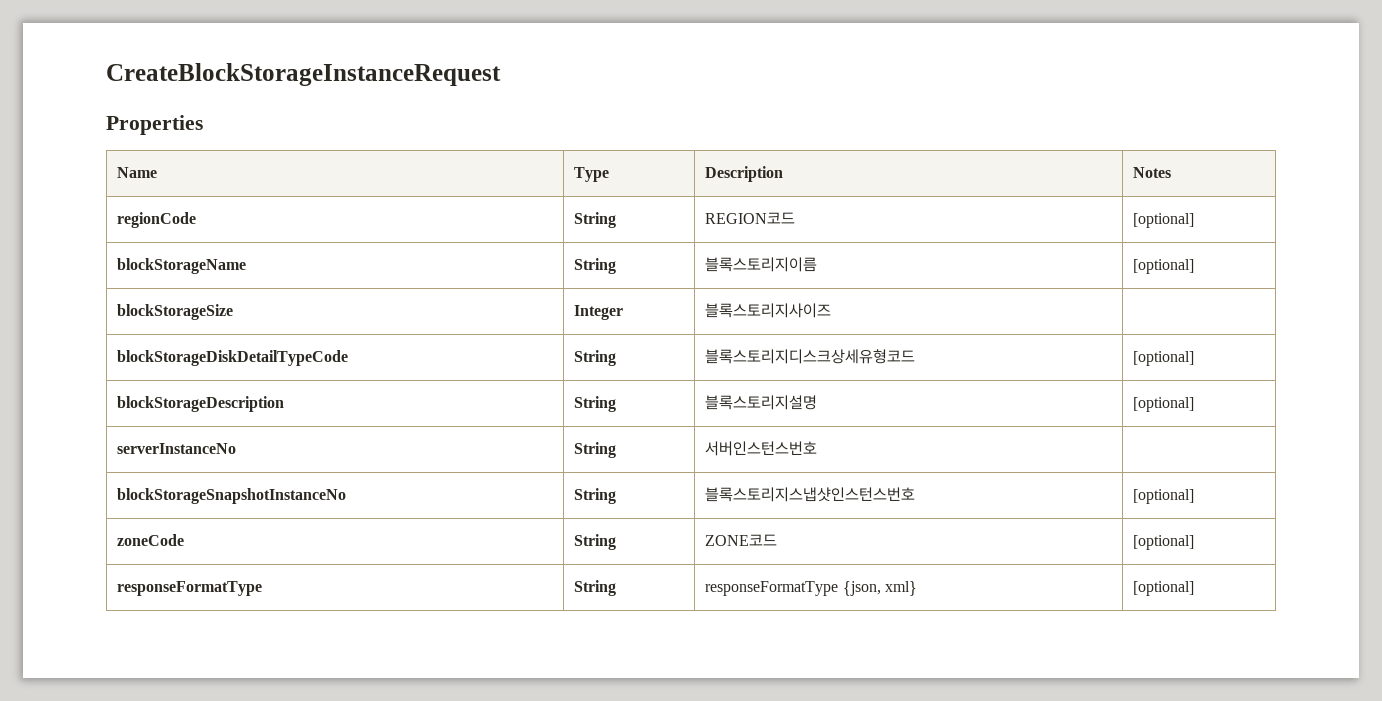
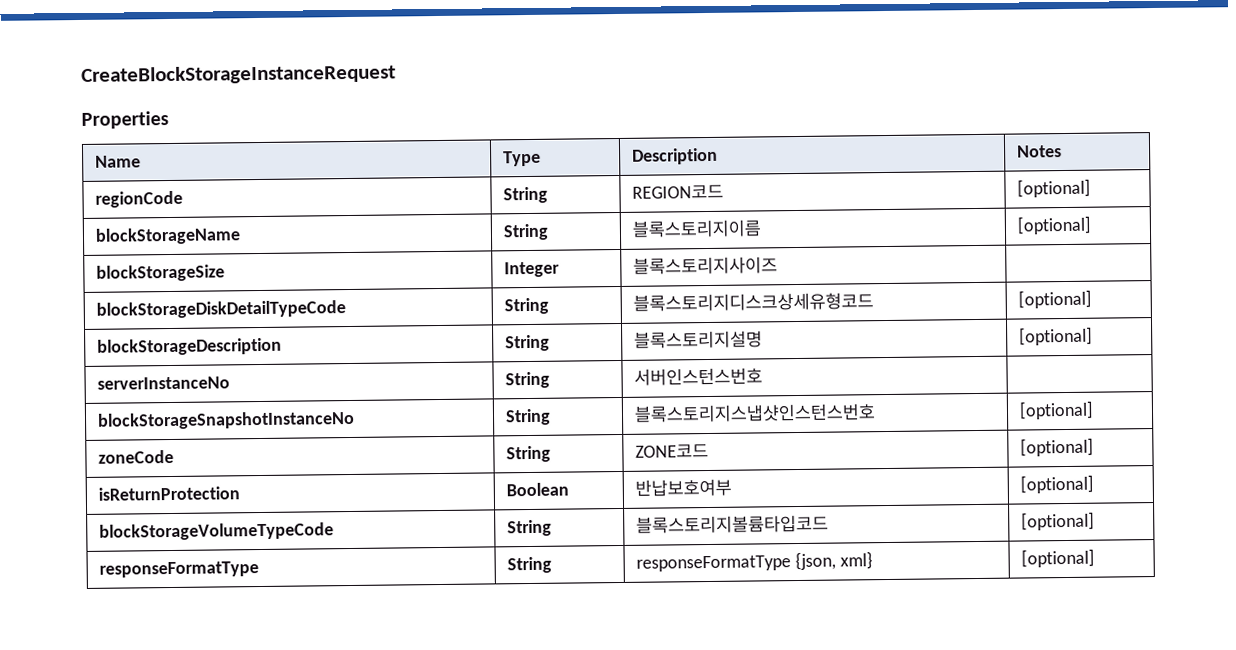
(1195, 542) none -> [97,486,240,501] [505,482,569,497] [634,478,732,497] [1019,474,1094,494] [98,522,334,541] [506,519,552,537] [635,514,829,534] [1020,511,1095,531] // isReturnProtection | Boolean | 반납보호여부 | [optional] // blockStorageVolumeTypeCode | String | 블록스토리지볼륨타입코드 | [optional]

